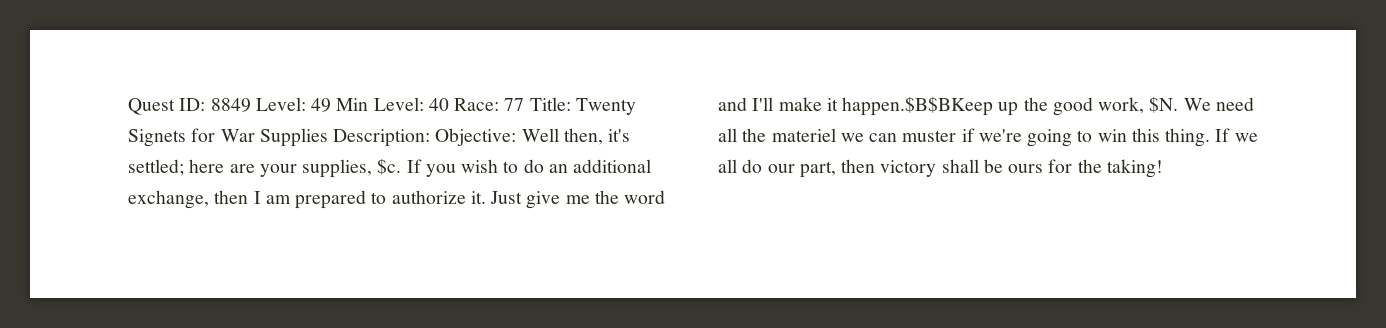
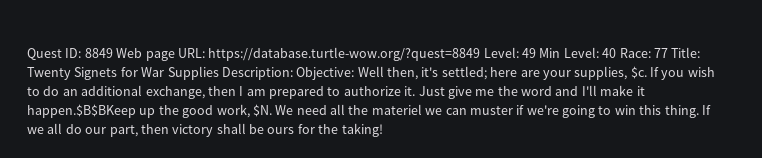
(251, 105) none -> [116,47,481,61] Web page URL: https://database.turtle-wow.org/?quest=8849

